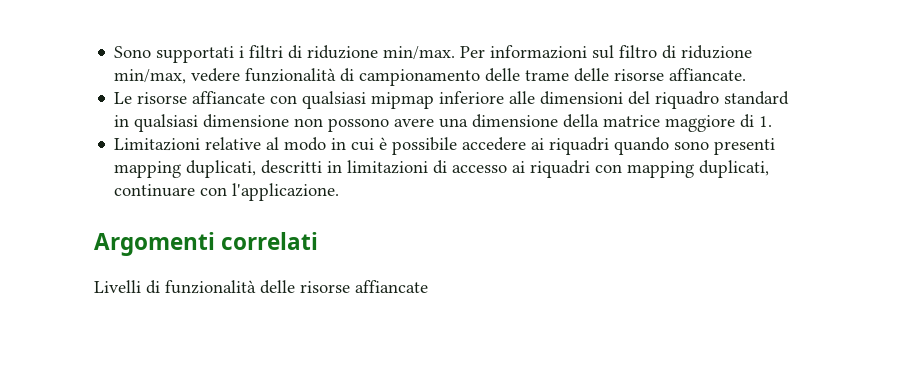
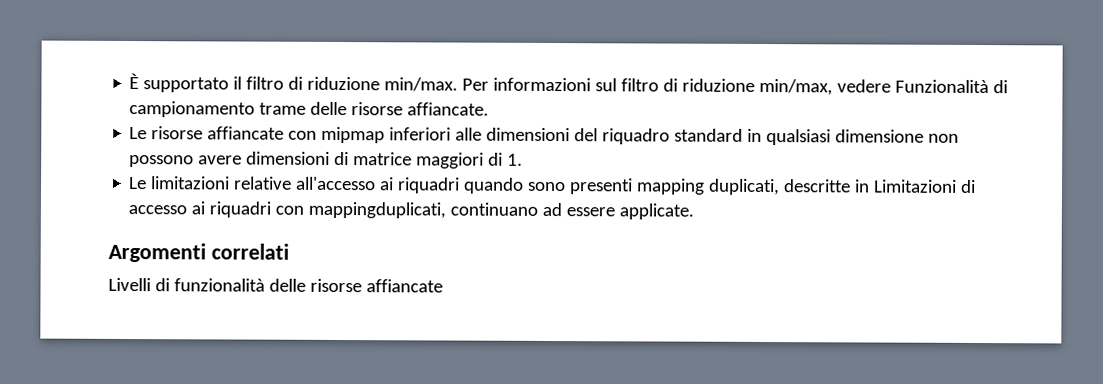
[114,45,284,63] Sono supportati i filtri -> [129,73,285,93] È supportato il filtro
[245,68,337,82] funzionalità -> [895,79,990,94] Funzionalità
[485,68,521,82] delle -> (256, 109) none
[302,91,505,109] qualsiasi mipmap inferiore -> [321,126,452,144] mipmap inferiori
[439,114,773,132] [114,137,527,155] una dimensione della matrice maggiore di 1. // Limitazioni relative al modo in cui è possibile accedere -> [246,151,524,169] [129,176,377,191] dimensioni di matrice maggiori di 1. // Le limitazioni relative all'accesso
[261,160,429,174] descritti in limitazioni -> [784,179,958,193] descritte in Limitazioni
[627,160,770,178] [114,183,340,201] mapping duplicati, continuare con l'applicazione. -> [308,201,695,220] mappingduplicati, continuano ad essere applicate.

